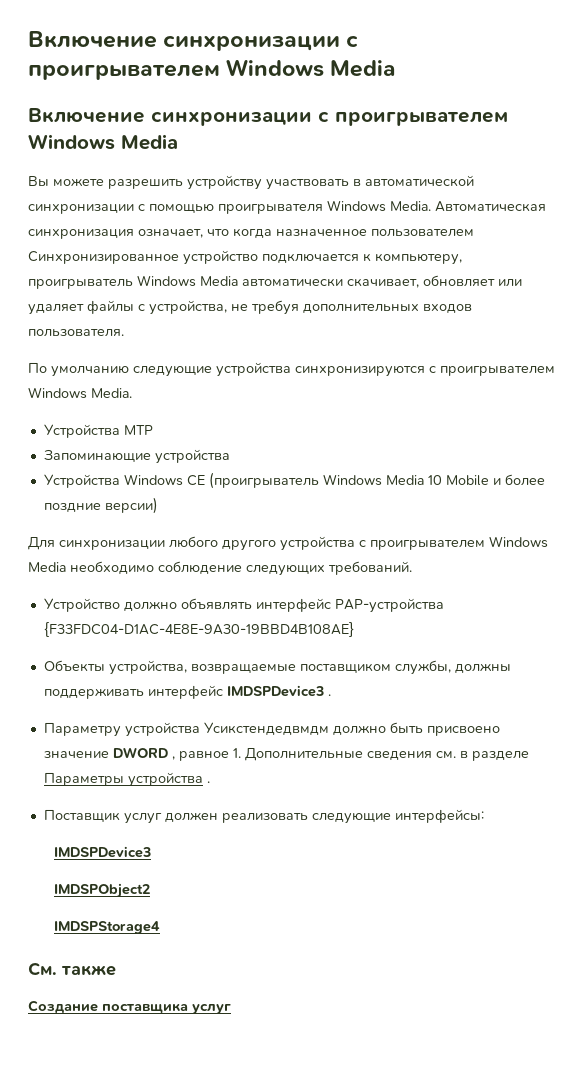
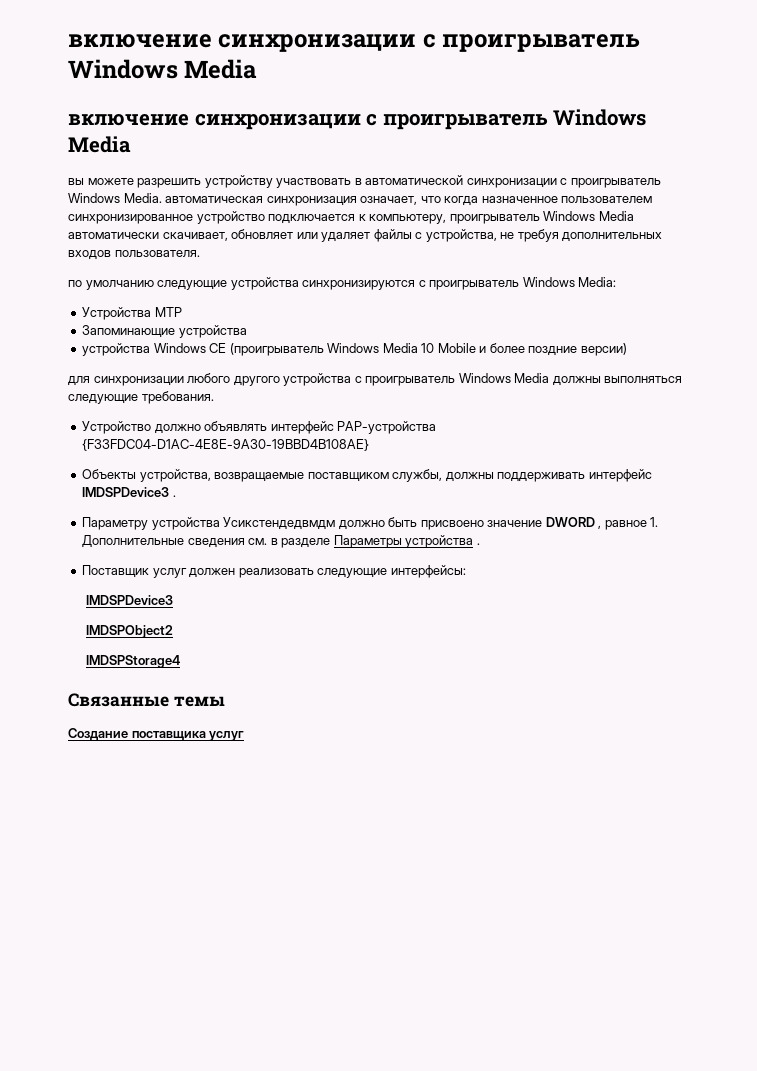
[28,31,359,51] [28,59,396,80] [28,108,508,126] [28,134,178,150] [28,176,49,186] Включение синхронизации с проигрывателем Windows Media // Включение синхронизации с проигрывателем Windows Media // Вы -> [68,34,641,52] [68,59,258,79] [68,109,647,130] [68,136,131,153] [68,178,84,185] включение синхронизации с проигрыватель Windows Media // включение синхронизации с проигрыватель Windows Media // вы
[149,200,546,214] помощью проигрывателя Windows Media. Автоматическая -> [570,178,661,188] [68,193,264,203] проигрыватель Windows Media. автоматическая
[28,251,179,264] Синхронизированное -> [68,214,193,224] синхронизированное
[28,362,47,373] По -> [68,280,82,287] по
[440,366,555,376] [28,387,132,399] проигрывателем Windows Media. -> [429,277,617,290] проигрыватель Windows Media:
[43,474,120,488] Устройства -> [82,343,151,356] устройства
[28,537,55,550] Для -> [68,376,90,386] для
[370,536,548,550] [28,561,412,576] проигрывателем Windows Media необходимо соблюдение следующих требований. -> [365,373,683,386] [68,391,214,404] проигрыватель Windows Media должны выполняться следующие требования.
[28,962,116,976] См. также -> [68,693,225,707] Связанные темы

